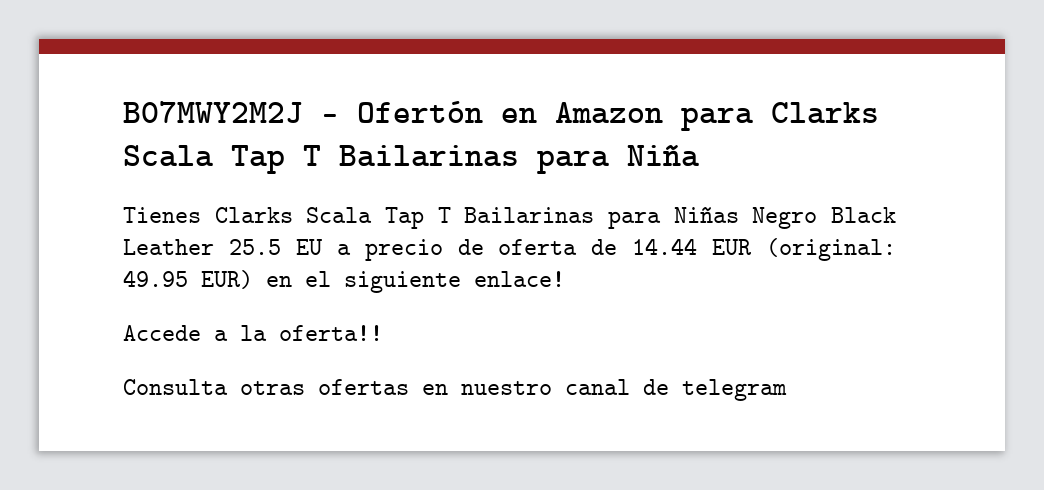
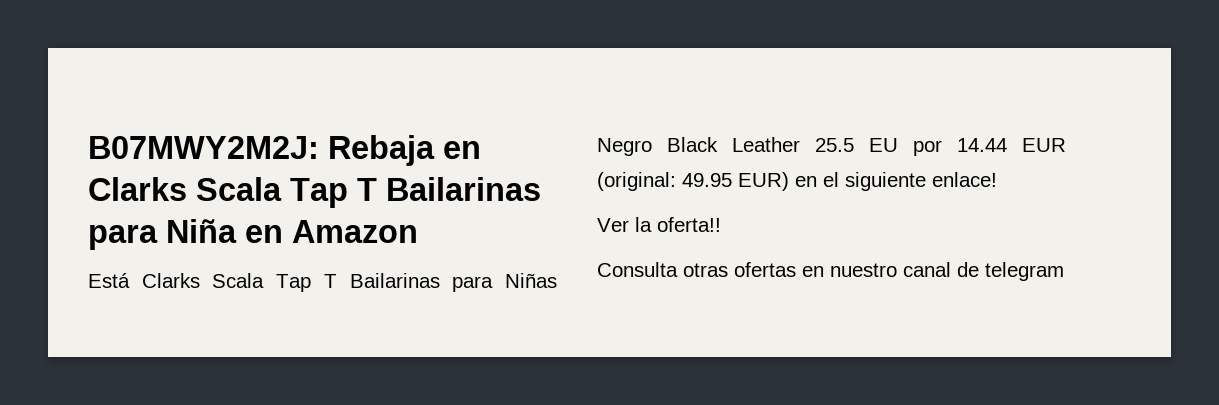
[123,101,753,131] B07MWY2M2J - Ofertón en Amazon para -> [88,135,481,166] B07MWY2M2J: Rebaja en
[123,207,201,223] // Tienes -> [245,220,418,243] [88,273,130,288] en Amazon // Está
[336,239,618,261] a precio de oferta de -> [913,140,942,156] por
[123,325,228,341] Accede a -> [597,218,629,232] Ver

